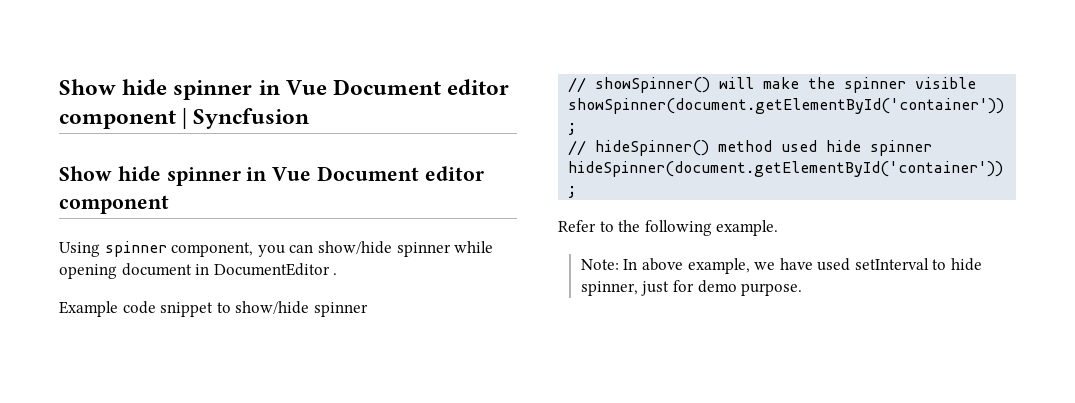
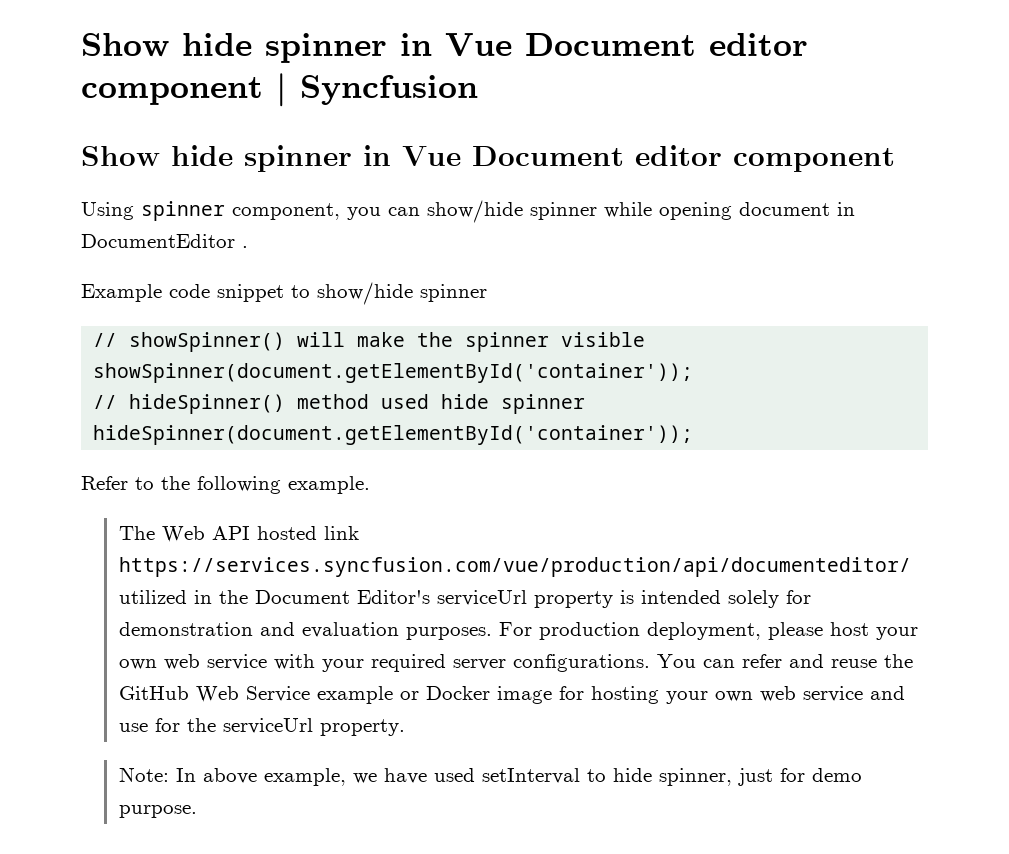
(779, 228) none -> [118,526,359,542] [118,557,911,577] [118,590,811,608] [118,622,918,640] [118,654,913,672] [118,686,905,704] [118,718,405,736] // The Web API hosted link https://services.syncfusion.com/vue/production/api/documenteditor/ utilized in the Document Editor's serviceUrl property is intended solely for demonstration and evaluation purposes. For production deployment, please host your own web service with your required server configurations. You can refer and reuse the GitHub Web Service example or Docker image for hosting your own web service and use for the serviceUrl property.

